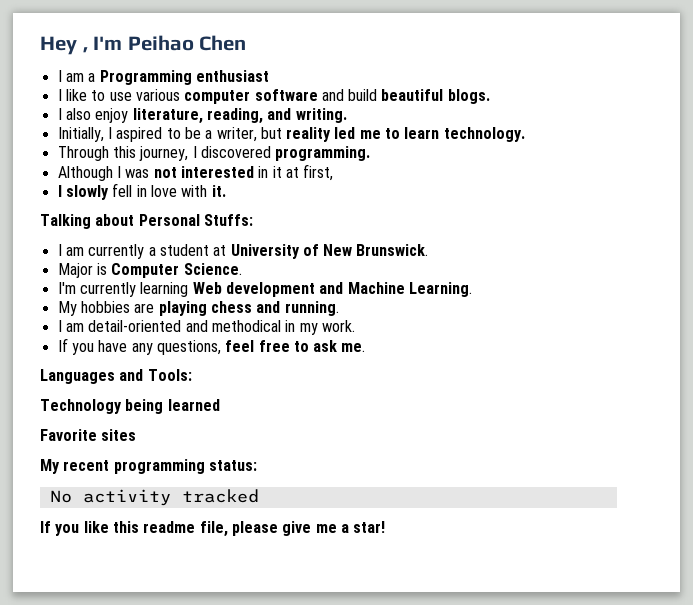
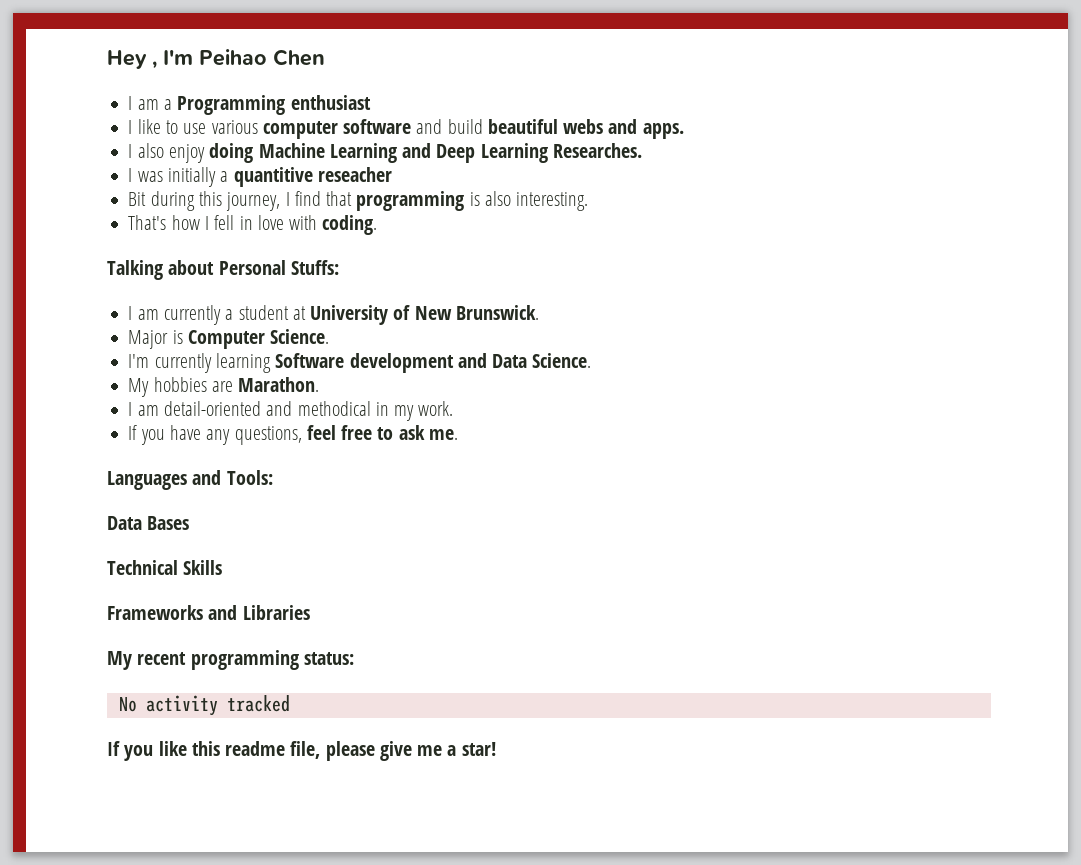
[447,89,490,104] blogs. -> [563,119,684,139] webs and apps.
[132,108,347,124] [57,127,525,142] [57,146,371,161] [57,164,334,181] [57,185,109,200] literature, reading, and writing. // Initially, I aspired to be a writer, but reality led me to learn technology. // Through this journey, I discovered programming. // Although I was not interested in it at first, // I slowly -> [209,143,642,163] [128,167,392,187] [128,191,589,211] [128,215,209,230] doing Machine Learning and Deep Learning Researches. // I was initially a quantitive reseacher // Bit during this journey, I find that programming is also interesting. // That's how I
[211,185,226,197] it. -> [322,215,378,235] coding.
[192,282,222,294] Web -> [275,353,345,368] Software
[347,282,472,297] Machine Learning. -> [492,353,592,368] Data Science.
[158,301,339,316] playing chess and running. -> [238,377,320,392] Marathon.
[40,399,220,414] [40,429,137,441] Technology being learned // Favorite sites -> [107,516,190,530] [107,560,223,575] [107,605,310,620] Data Bases // Technical Skills // Frameworks and Libraries

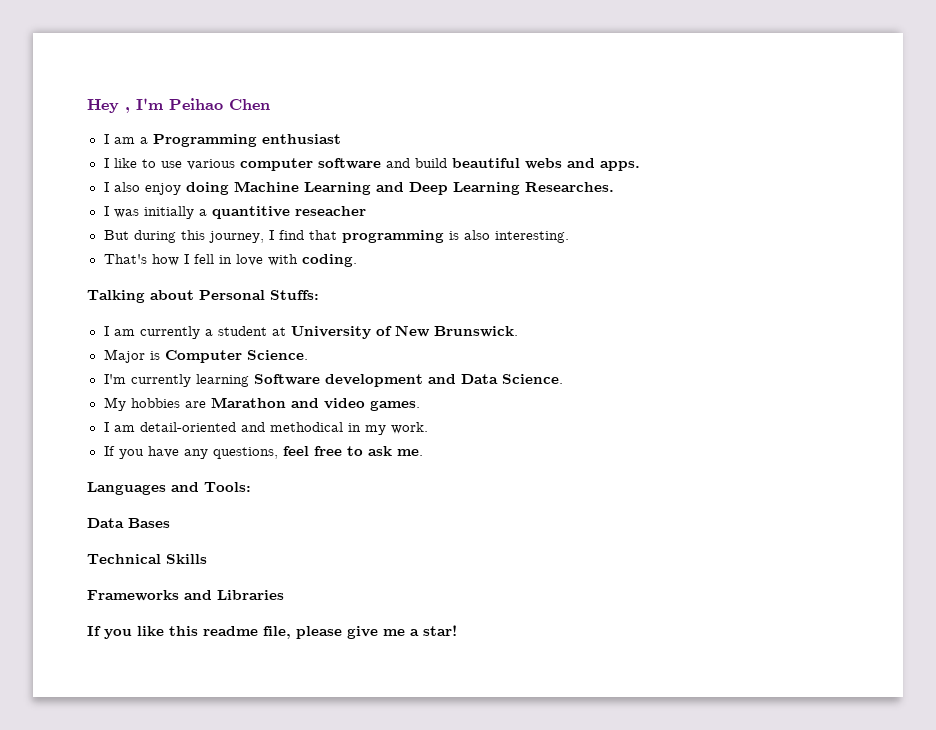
[128,192,147,206] Bit -> [103,230,129,240] But
[238,377,320,392] Marathon. -> [210,397,420,411] Marathon and video games.
[107,650,354,670] [118,695,290,716] // My recent programming status: // No activity tracked -> (284, 595) none

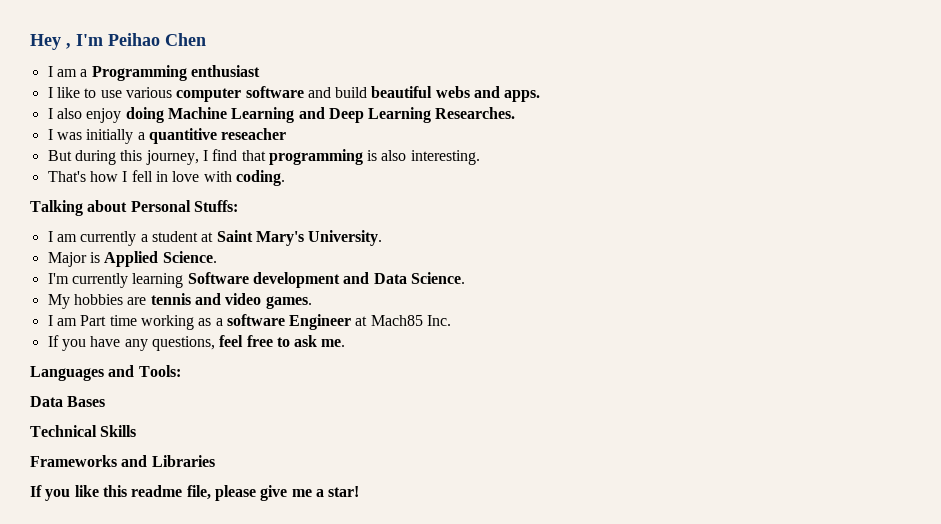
[290,325,518,339] University of New Brunswick. -> [216,230,383,246] Saint Mary's University.
[164,350,242,363] Computer -> [104,251,159,267] Applied
[210,397,286,408] Marathon -> [150,293,191,305] tennis
[139,422,428,435] detail-oriented and methodical in my work. -> [80,314,452,330] Part time working as a software Engineer at Mach85 Inc.

